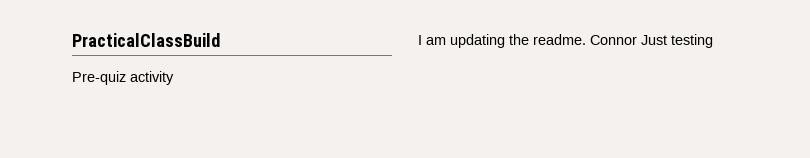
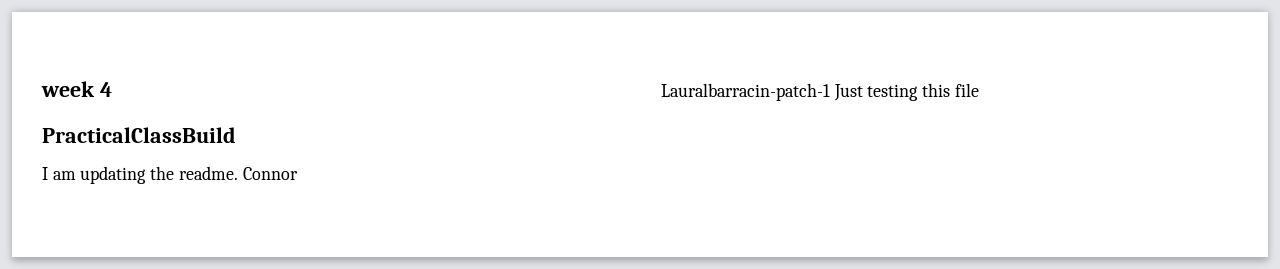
(72, 40) none -> [41,81,112,97] week 4 //
[72,71,174,85] // Pre-quiz activity -> (236, 135) none
(637, 40) none -> [661,83,830,101] // Lauralbarracin-patch-1
(713, 41) none -> [922,83,979,97] this file

